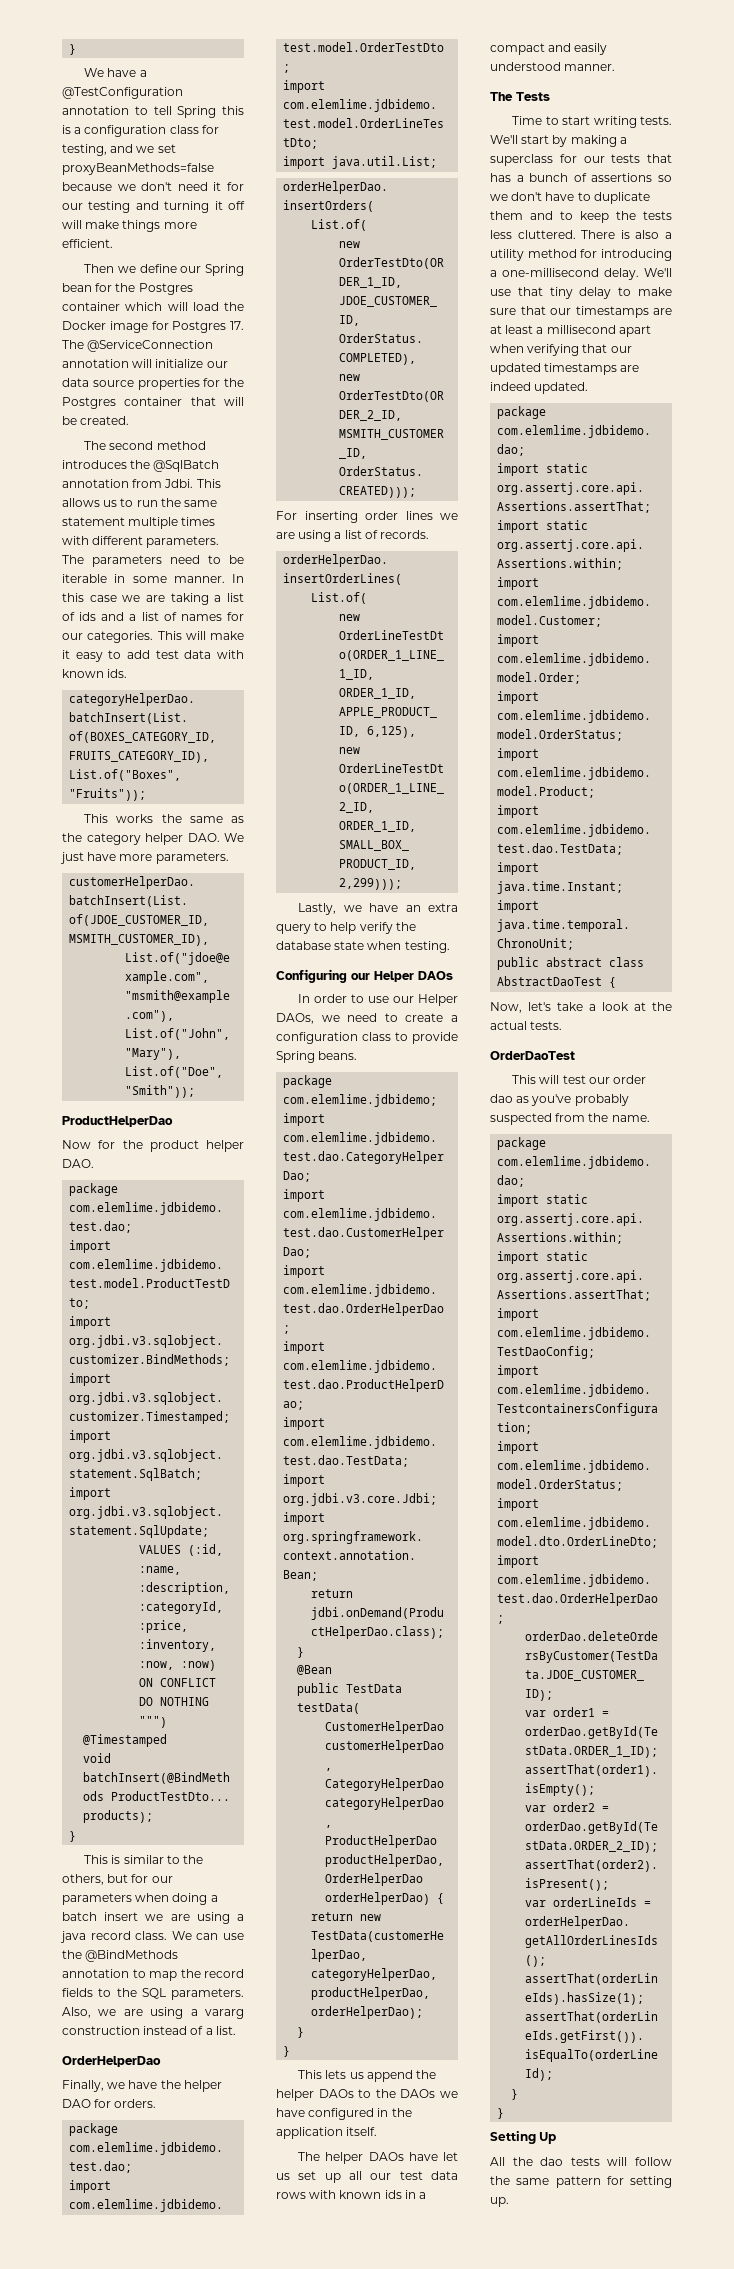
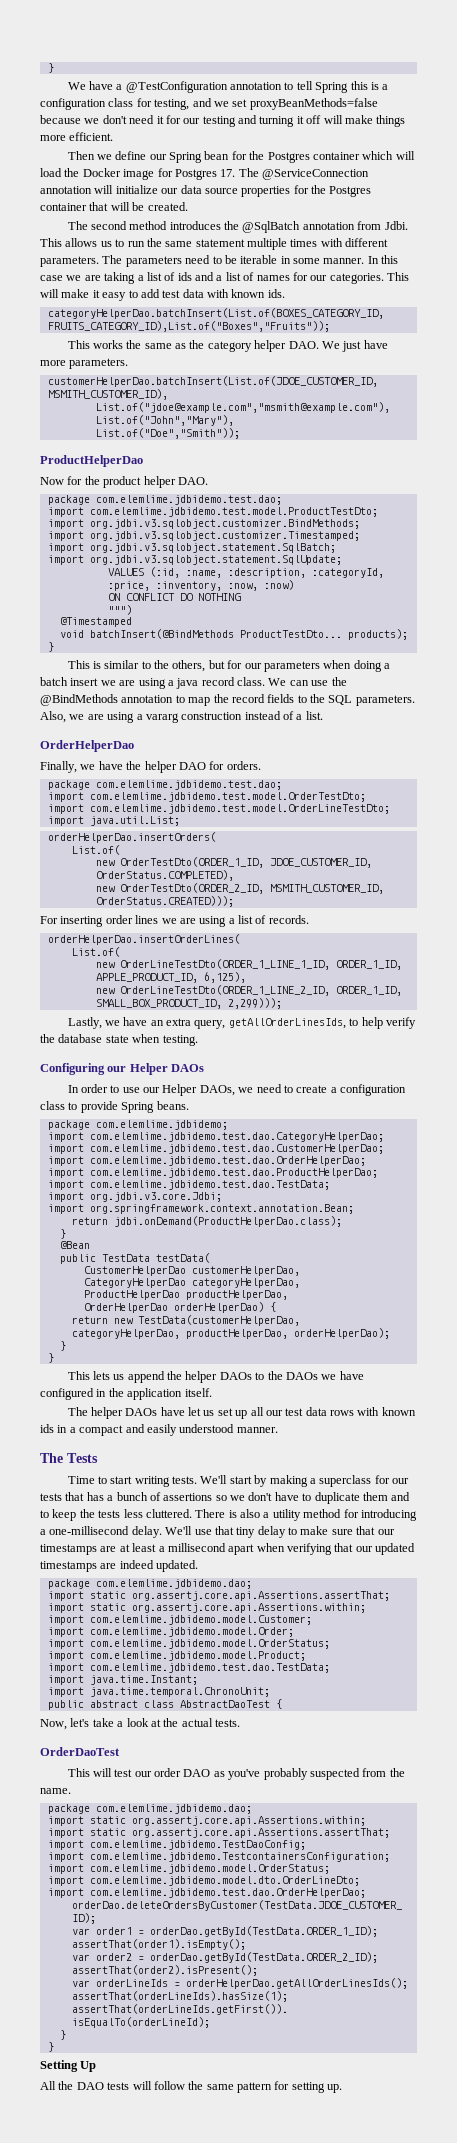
[276,924,311,934] query -> [194,1018,346,1029] query, getAllOrderLinesIds,
[490,1094,513,1103] dao -> [183,1769,211,1777] DAO
[540,2157,564,2166] dao -> [76,2082,104,2090] DAO

